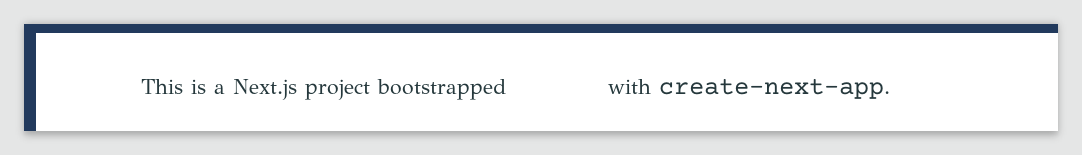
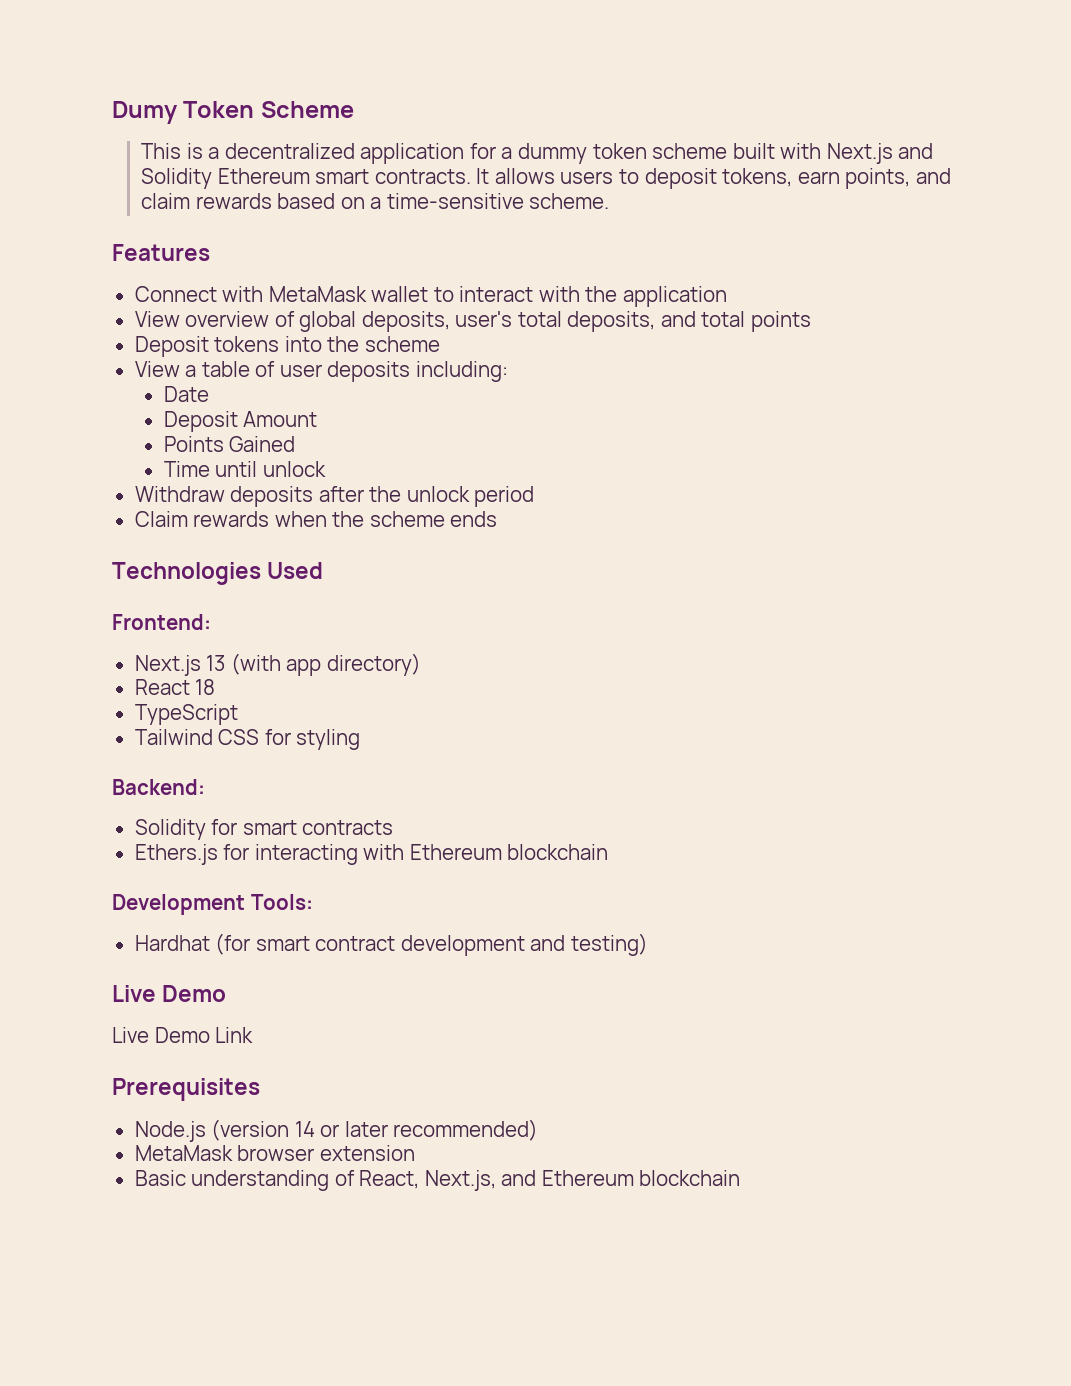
[141,78,890,100] This is a Next.js project bootstrapped with create-next-app. -> [112,101,354,124] [141,143,934,164] [141,168,951,189] [141,193,610,209] [112,244,210,261] [134,286,727,307] [134,311,811,332] [134,336,440,357] [134,361,508,382] [163,386,209,402] [163,411,318,432] [163,436,296,452] [163,461,326,477] [134,486,535,507] [134,511,498,527] [112,562,324,585] [112,614,211,630] [134,653,421,676] [134,679,216,695] [134,704,238,725] [134,729,361,750] [112,779,205,795] [134,819,394,840] [134,844,609,865] [112,894,313,915] [134,933,648,956] [112,985,227,1002] [112,1027,254,1043] [112,1078,260,1101] [134,1119,539,1142] [134,1145,415,1161] [134,1170,741,1191] Dumy Token Scheme // This is a decentralized application for a dummy token scheme built with Next.js and Solidity Ethereum smart contracts. It allows users to deposit tokens, earn points, and claim rewards based on a time-sensitive scheme. // Features // Connect with MetaMask wallet to interact with the application // View overview of global deposits, user's total deposits, and total points // Deposit tokens into the scheme // View a table of user deposits including: // Date // Deposit Amount // Points Gained // Time until unlock // Withdraw deposits after the unlock period // Claim rewards when the scheme ends // Technologies Used // Frontend: // Next.js 13 (with app directory) // React 18 // TypeScript // Tailwind CSS for styling // Backend: // Solidity for smart contracts // Ethers.js for interacting with Ethereum blockchain // Development Tools: // Hardhat (for smart contract development and testing) // Live Demo // Live Demo Link // Prerequisites // Node.js (version 14 or later recommended) // MetaMask browser extension // Basic understanding of React, Next.js, and Ethereum blockchain

